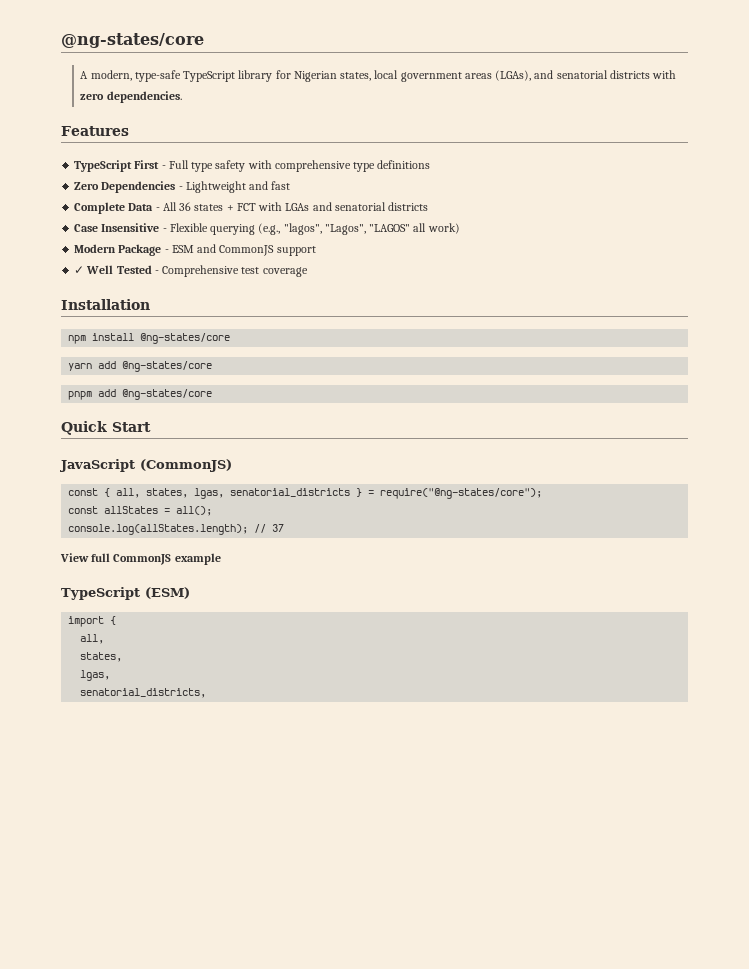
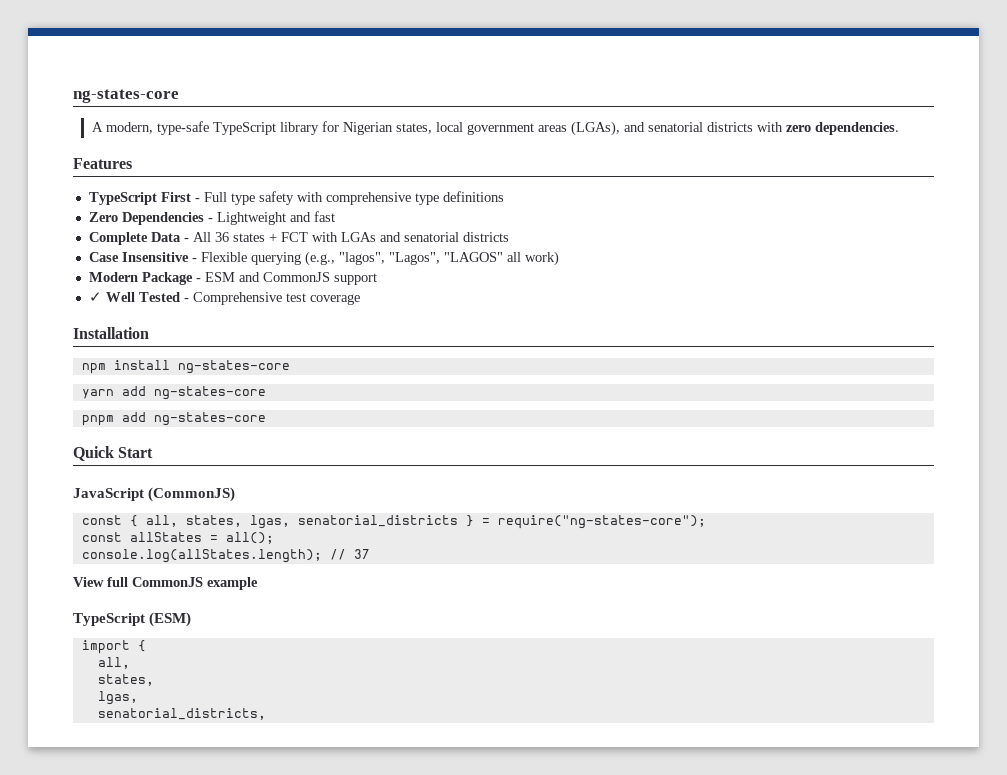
[61,33,204,48] @ng-states/core -> [73,89,179,103] ng-states-core
[140,333,231,344] @ng-states/core -> [177,360,290,374] ng-states-core
[122,361,213,372] @ng-states/core -> [153,386,266,400] ng-states-core
[122,389,213,400] @ng-states/core -> [153,412,266,426] ng-states-core
[380,488,543,499] require("@ng-states/core"); -> [497,515,706,529] require("ng-states-core");

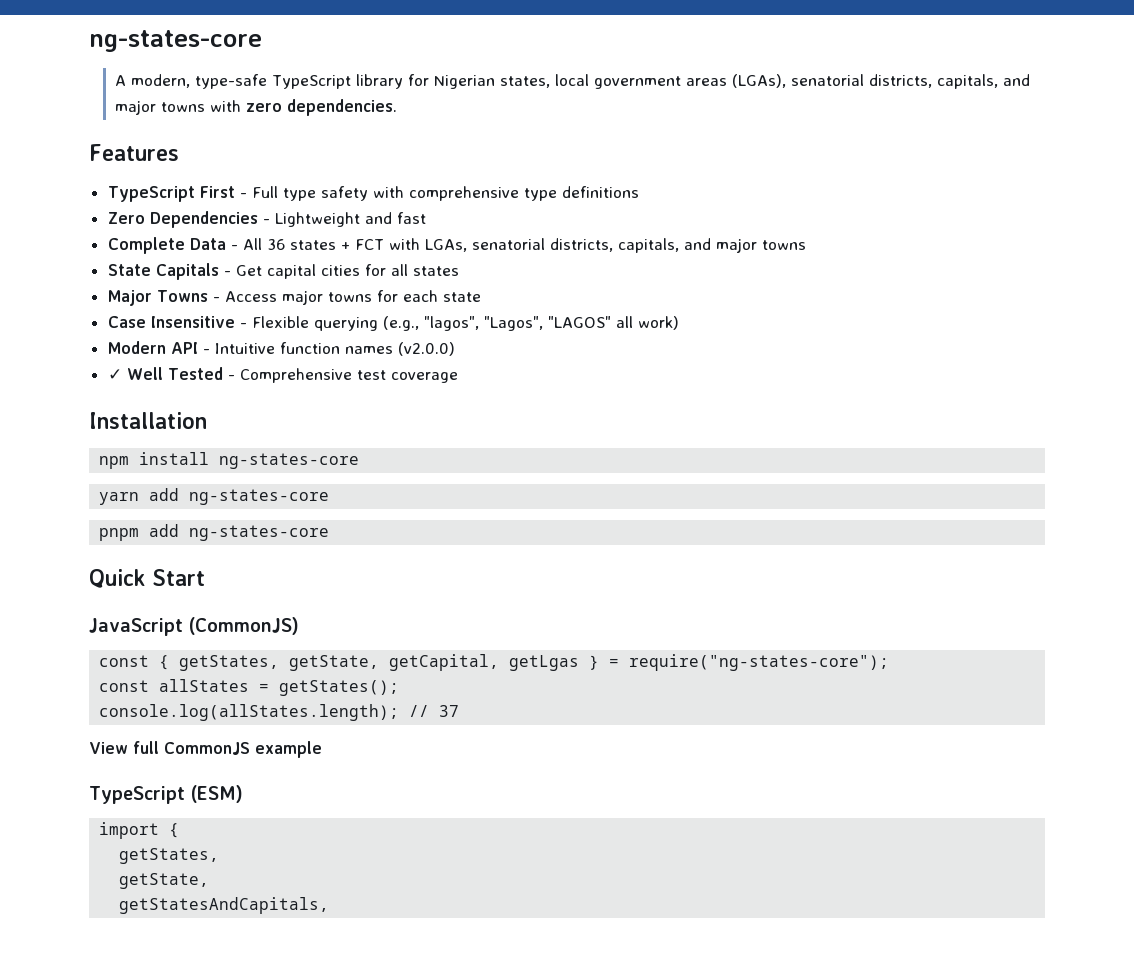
[623,122,753,132] and senatorial districts -> [790,74,1030,89] [114,100,205,115] senatorial districts, capitals, and major towns
[340,232,509,242] LGAs and senatorial districts -> [424,238,806,253] [107,263,459,280] [107,290,481,306] LGAs, senatorial districts, capitals, and major towns // State Capitals - Get capital cities for all states // Major Towns - Access major towns for each state
[141,272,377,285] Package - ESM and CommonJS support -> [170,342,455,356] API - Intuitive function names (v2.0.0)
[145,515,458,529] all, states, lgas, senatorial_districts -> [179,654,580,671] getStates, getState, getCapital, getLgas
[225,532,274,544] all(); -> [279,680,400,696] getStates();
[97,657,130,669] [97,674,154,686] [97,691,138,705] [97,708,266,720] all, // states, // lgas, // senatorial_districts, -> [119,848,220,864] [119,873,210,889] [119,897,330,914] getStates, // getState, // getStatesAndCapitals,

